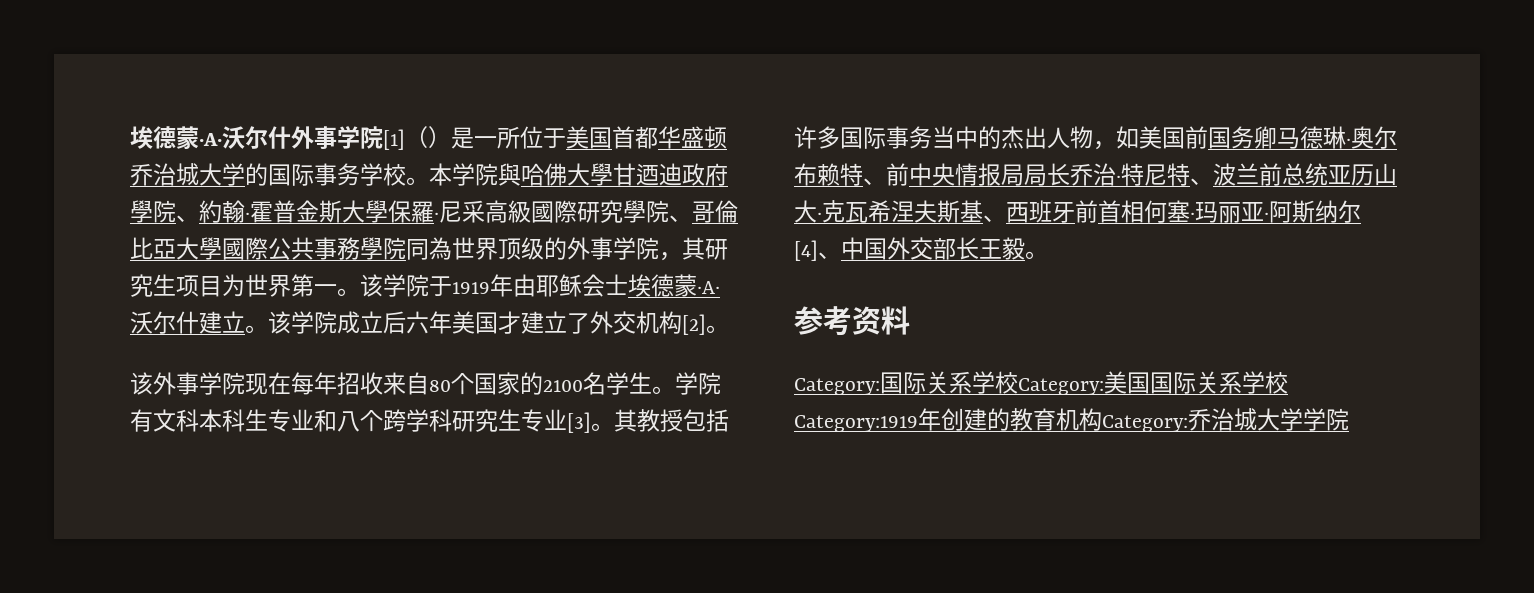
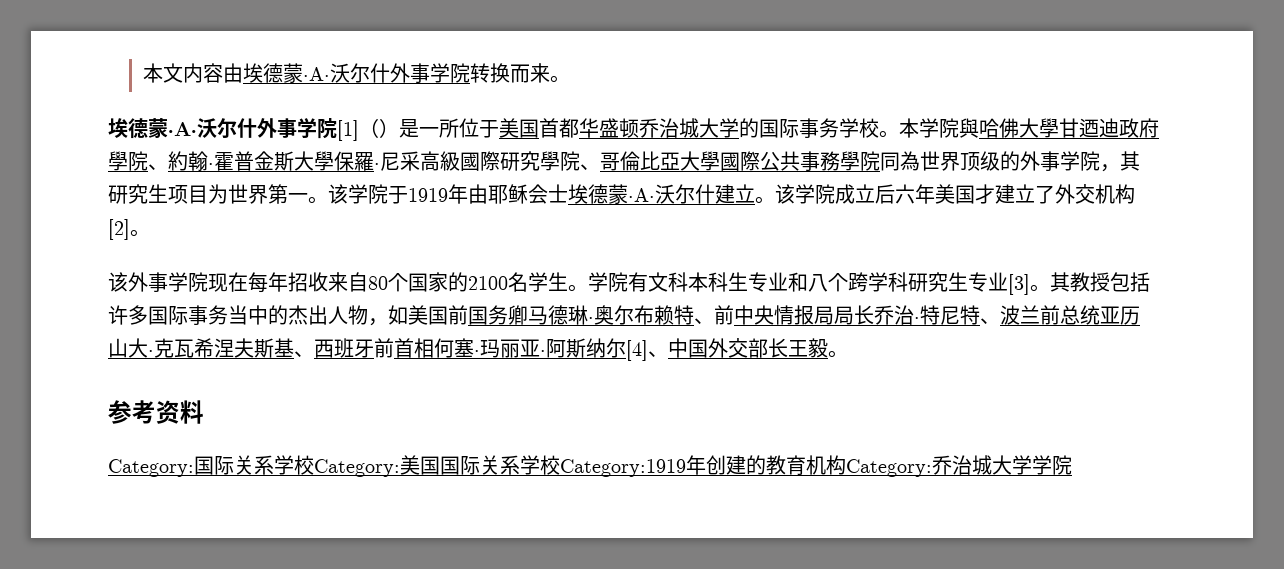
(130, 137) none -> [142,63,570,83] 本文内容由埃德蒙·A·沃尔什外事学院转换而来。 //

